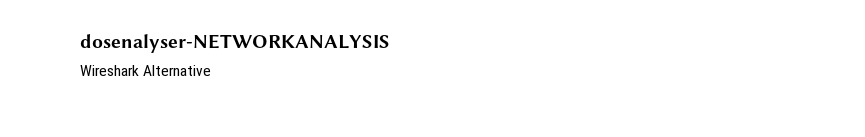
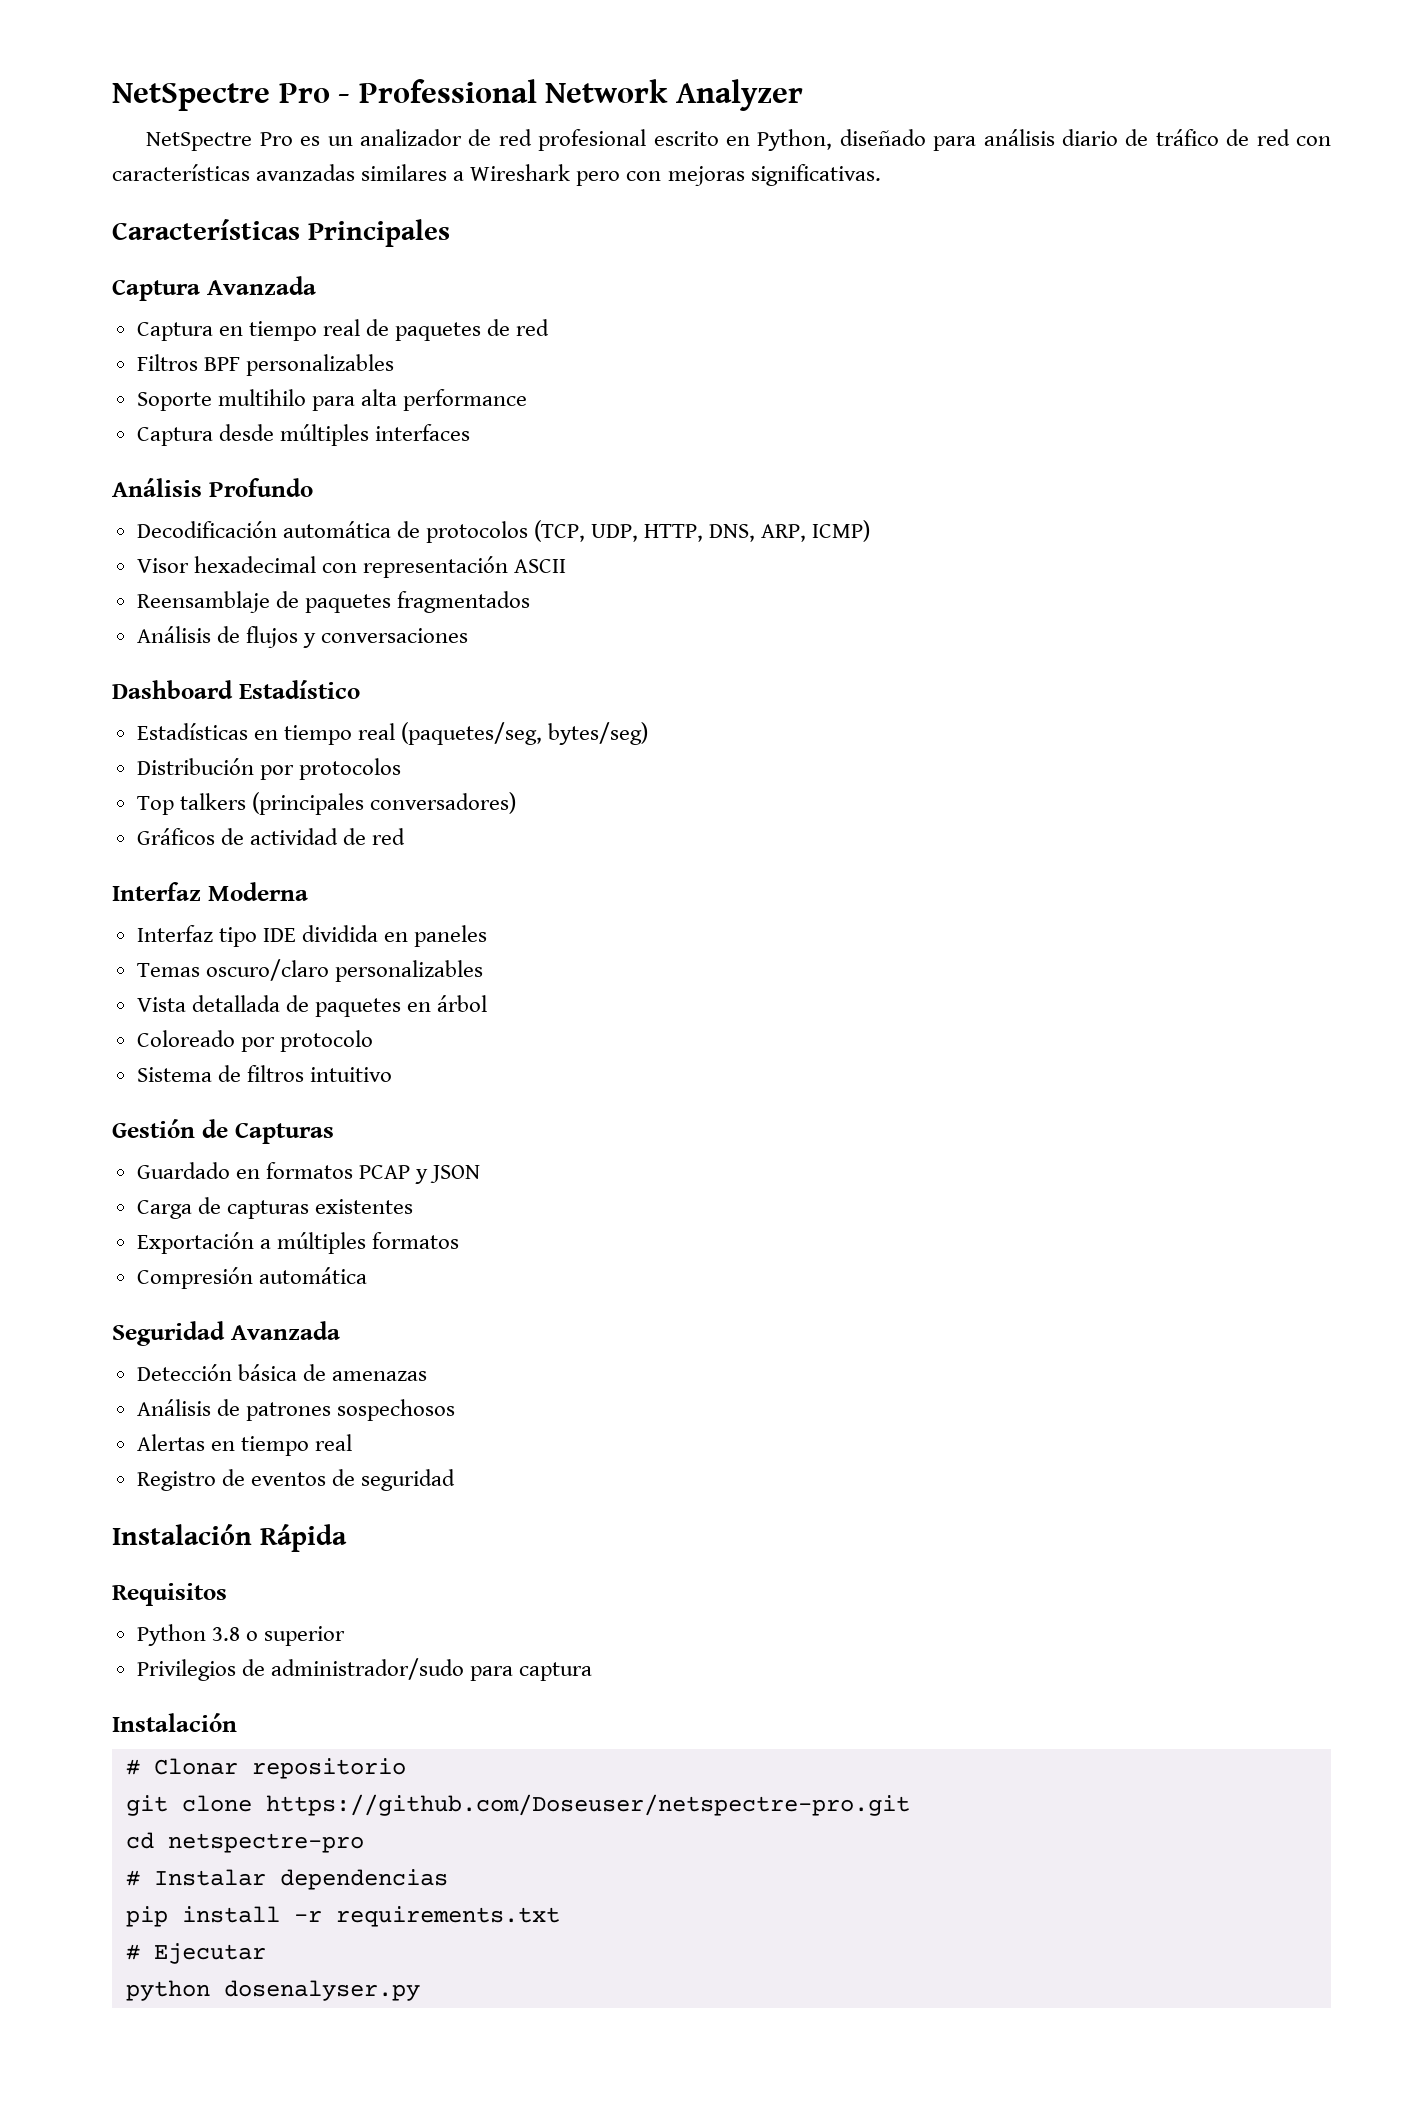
[80,34,390,53] [80,65,212,76] dosenalyser-NETWORKANALYSIS // Wireshark Alternative -> [112,79,803,111] [146,129,1332,151] [112,164,881,186] [112,219,450,247] [112,276,316,301] [136,319,550,341] [136,354,394,376] [136,389,528,411] [136,424,470,446] [112,478,313,497] [136,520,871,543] [136,556,567,578] [136,591,530,613] [136,626,469,648] [112,680,360,699] [136,722,649,745] [136,758,401,780] [136,792,516,815] [136,828,406,845] [112,882,308,901] [136,925,488,947] [136,959,483,982] [136,995,488,1017] [136,1030,373,1052] [136,1065,392,1082] [112,1119,334,1144] [136,1162,481,1184] [136,1197,413,1219] [136,1232,459,1254] [136,1267,367,1289] [112,1321,340,1346] [136,1364,427,1381] [136,1399,455,1421] [136,1434,352,1456] [136,1469,456,1491] [112,1524,347,1552] [112,1583,227,1606] [136,1624,345,1646] [136,1658,593,1681] [112,1713,237,1732] [125,1758,406,1779] [125,1794,910,1816] [125,1832,364,1853] [125,1869,448,1890] [125,1906,560,1927] [125,1943,266,1964] [125,1980,420,2001] NetSpectre Pro - Professional Network Analyzer // NetSpectre Pro es un analizador de red profesional escrito en Python, diseñado para análisis diario de tráfico de red con características avanzadas similares a Wireshark pero con mejoras significativas. // Características Principales // Captura Avanzada // Captura en tiempo real de paquetes de red // Filtros BPF personalizables // Soporte multihilo para alta performance // Captura desde múltiples interfaces // Análisis Profundo // Decodificación automática de protocolos (TCP, UDP, HTTP, DNS, ARP, ICMP) // Visor hexadecimal con representación ASCII // Reensamblaje de paquetes fragmentados // Análisis de flujos y conversaciones // Dashboard Estadístico // Estadísticas en tiempo real (paquetes/seg, bytes/seg) // Distribución por protocolos // Top talkers (principales conversadores) // Gráficos de actividad de red // Interfaz Moderna // Interfaz tipo IDE dividida en paneles // Temas oscuro/claro personalizables // Vista detallada de paquetes en árbol // Coloreado por protocolo // Sistema de filtros intuitivo // Gestión de Capturas // Guardado en formatos PCAP y JSON // Carga de capturas existentes // Exportación a múltiples formatos // Compresión automática // Seguridad Avanzada // Detección básica de amenazas // Análisis de patrones sospechosos // Alertas en tiempo real // Registro de eventos de seguridad // Instalación Rápida // Requisitos // Python 3.8 o superior // Privilegios de administrador/sudo para captura // Instalación // # Clonar repositorio // git clone https://github.com/Doseuser/netspectre-pro.git // cd netspectre-pro // # Instalar dependencias // pip install -r requirements.txt // # Ejecutar // python dosenalyser.py

